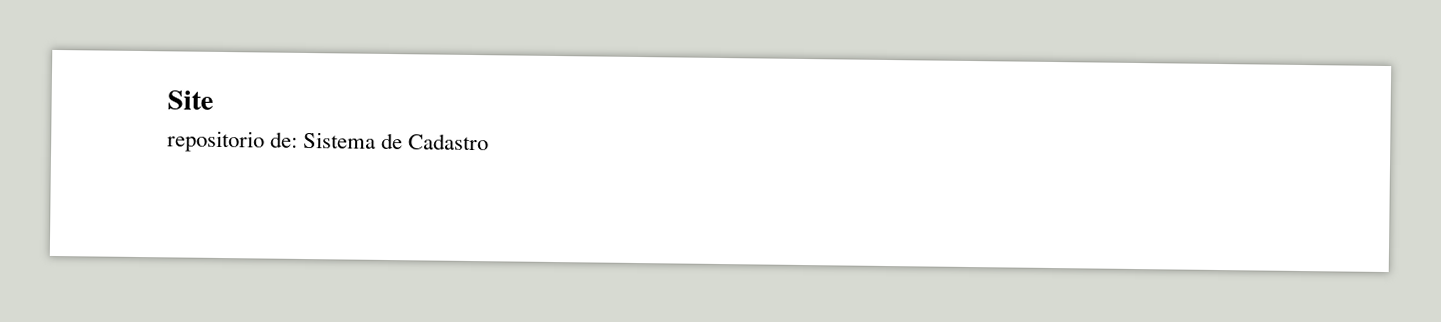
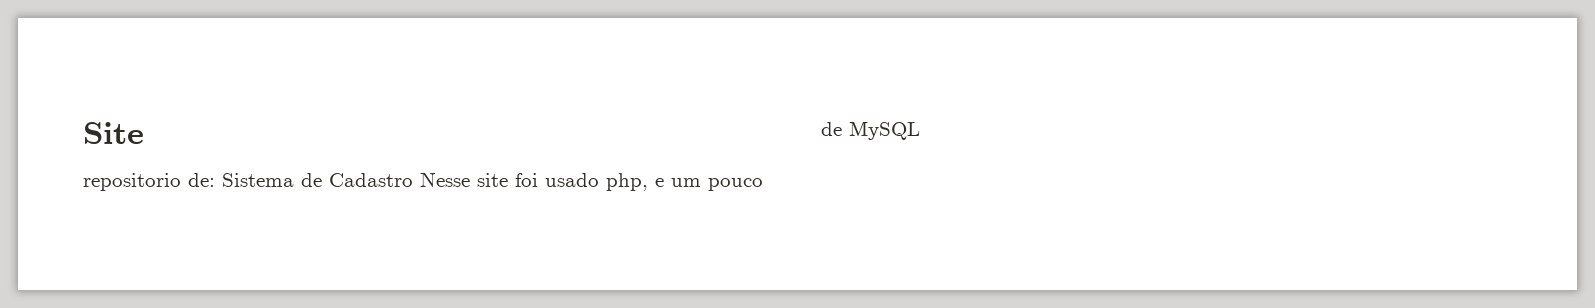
(490, 142) none -> [420,172,763,191] [821,121,920,140] Nesse site foi usado php, e um pouco de MySQL

